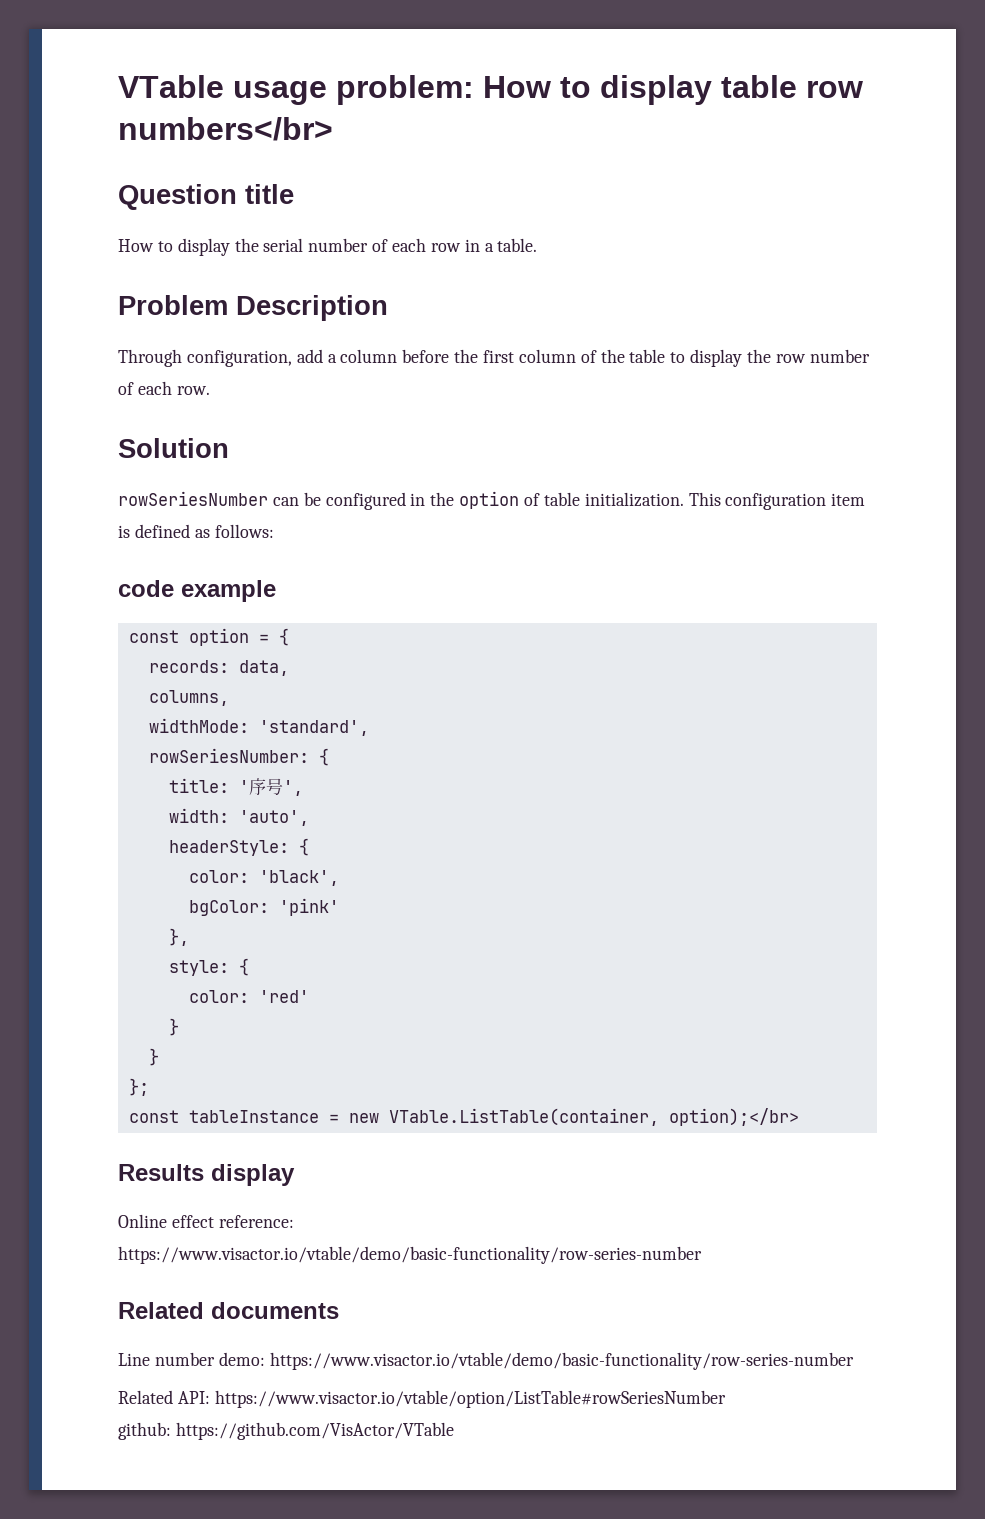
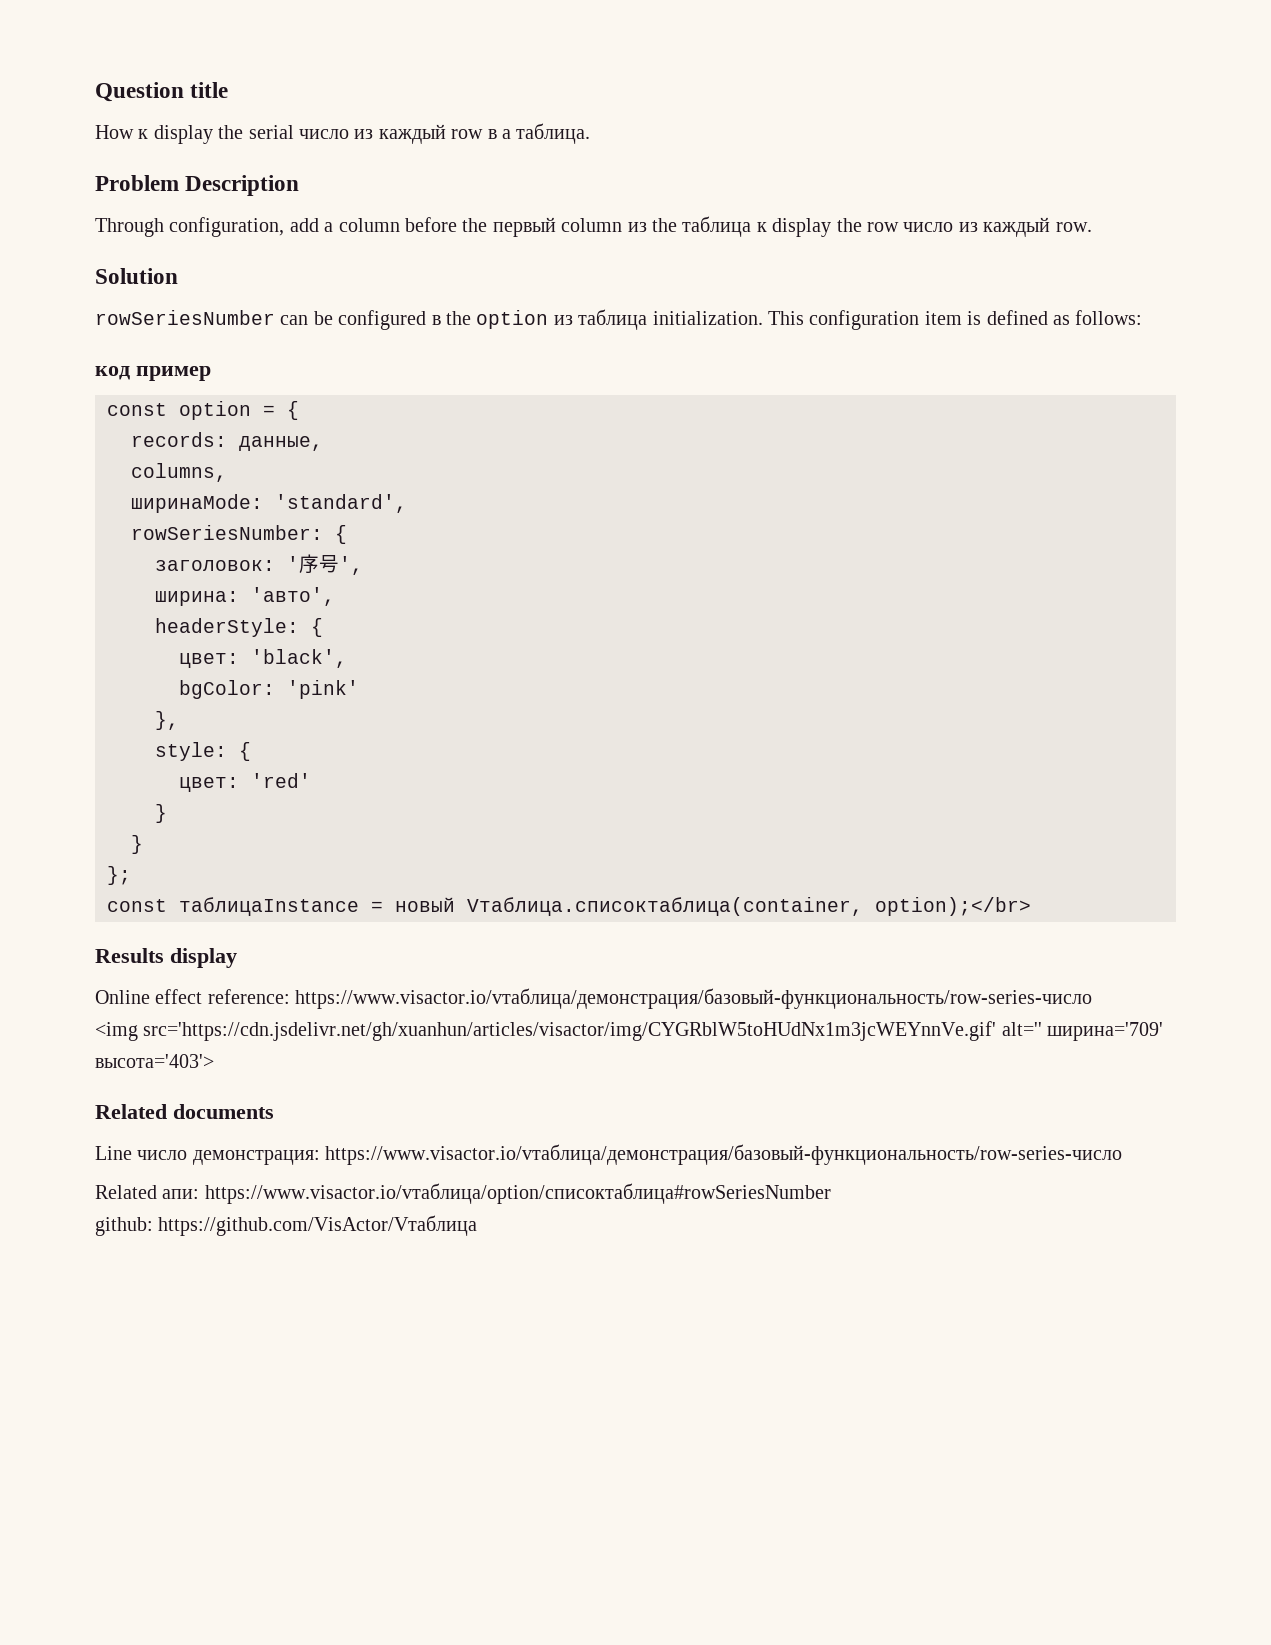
[118,75,863,105] [118,117,333,141] VTable usage problem: How to display table row numbers</br> // -> (95, 92) none
[157,241,173,252] to -> [138,129,149,139] к
[308,238,538,252] number of each row in a table. -> [299,123,591,144] число из каждый row в a таблица.
[483,349,870,367] [118,381,172,395] first column of the table to display the row number of each -> [492,216,1051,237] первый column из the таблица к display the row число из каждый
[410,493,426,506] in -> [431,315,441,325] в
[524,492,580,506] of table -> [553,309,648,330] из таблица
[118,580,276,602] code example -> [95,366,211,381] код пример
[238,660,289,676] data, -> [239,436,323,451] данные,
[148,718,249,733] widthMode: -> [131,494,263,513] ширинаMode:
[168,778,229,793] title: -> [155,560,275,571] заголовок:
[168,808,309,826] width: 'auto', -> [155,587,335,606] ширина: 'авто',
[188,870,249,883] color: -> [179,653,239,668] цвет:
[188,990,249,1003] color: -> [179,777,239,792] цвет:
[188,1108,659,1126] tableInstance = new VTable.ListTable(container, -> [179,897,863,916] таблицаInstance = новый Vтаблица.списоктаблица(container,
[118,1246,702,1264] https://www.visactor.io/vtable/demo/basic-functionality/row-series-number -> [295,988,1093,1009] [95,1021,1164,1041] [95,1054,214,1068] https://www.visactor.io/vтаблица/демонстрация/базовый-функциональность/row-series-число // <img src='https://cdn.jsdelivr.net/gh/xuanhun/articles/visactor/img/CYGRblW5toHUdNx1m3jcWEYnnVe.gif' alt='' ширина='709' высота='403'>
[154,1352,854,1370] [118,1390,726,1408] number demo: https://www.visactor.io/vtable/demo/basic-functionality/row-series-number // Related API: https://www.visactor.io/vtable/option/ListTable#rowSeriesNumber -> [137,1144,1123,1165] [95,1183,831,1204] число демонстрация: https://www.visactor.io/vтаблица/демонстрация/базовый-функциональность/row-series-число // Related апи: https://www.visactor.io/vтаблица/option/списоктаблица#rowSeriesNumber
[175,1422,454,1440] https://github.com/VisActor/VTable -> [158,1215,478,1236] https://github.com/VisActor/Vтаблица

